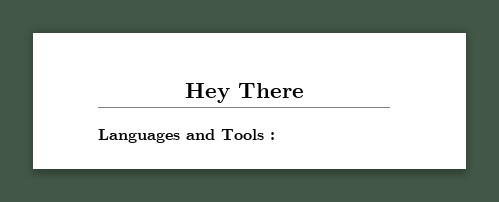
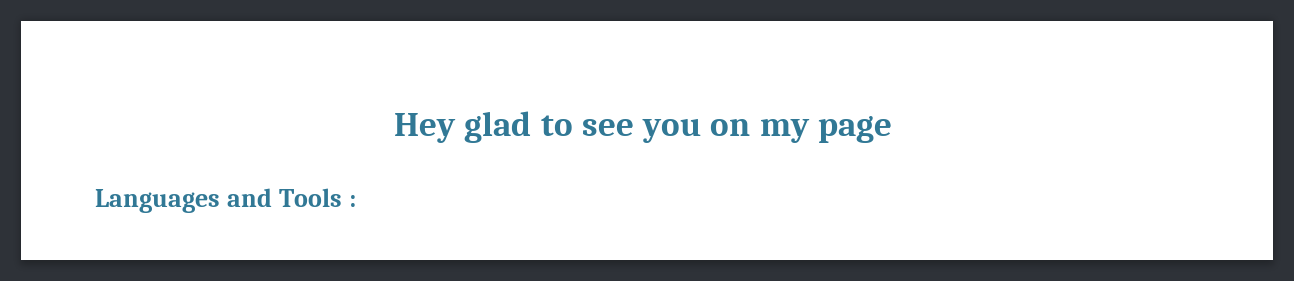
[237,83,304,98] There -> [464,111,893,143] glad to see you on my page

